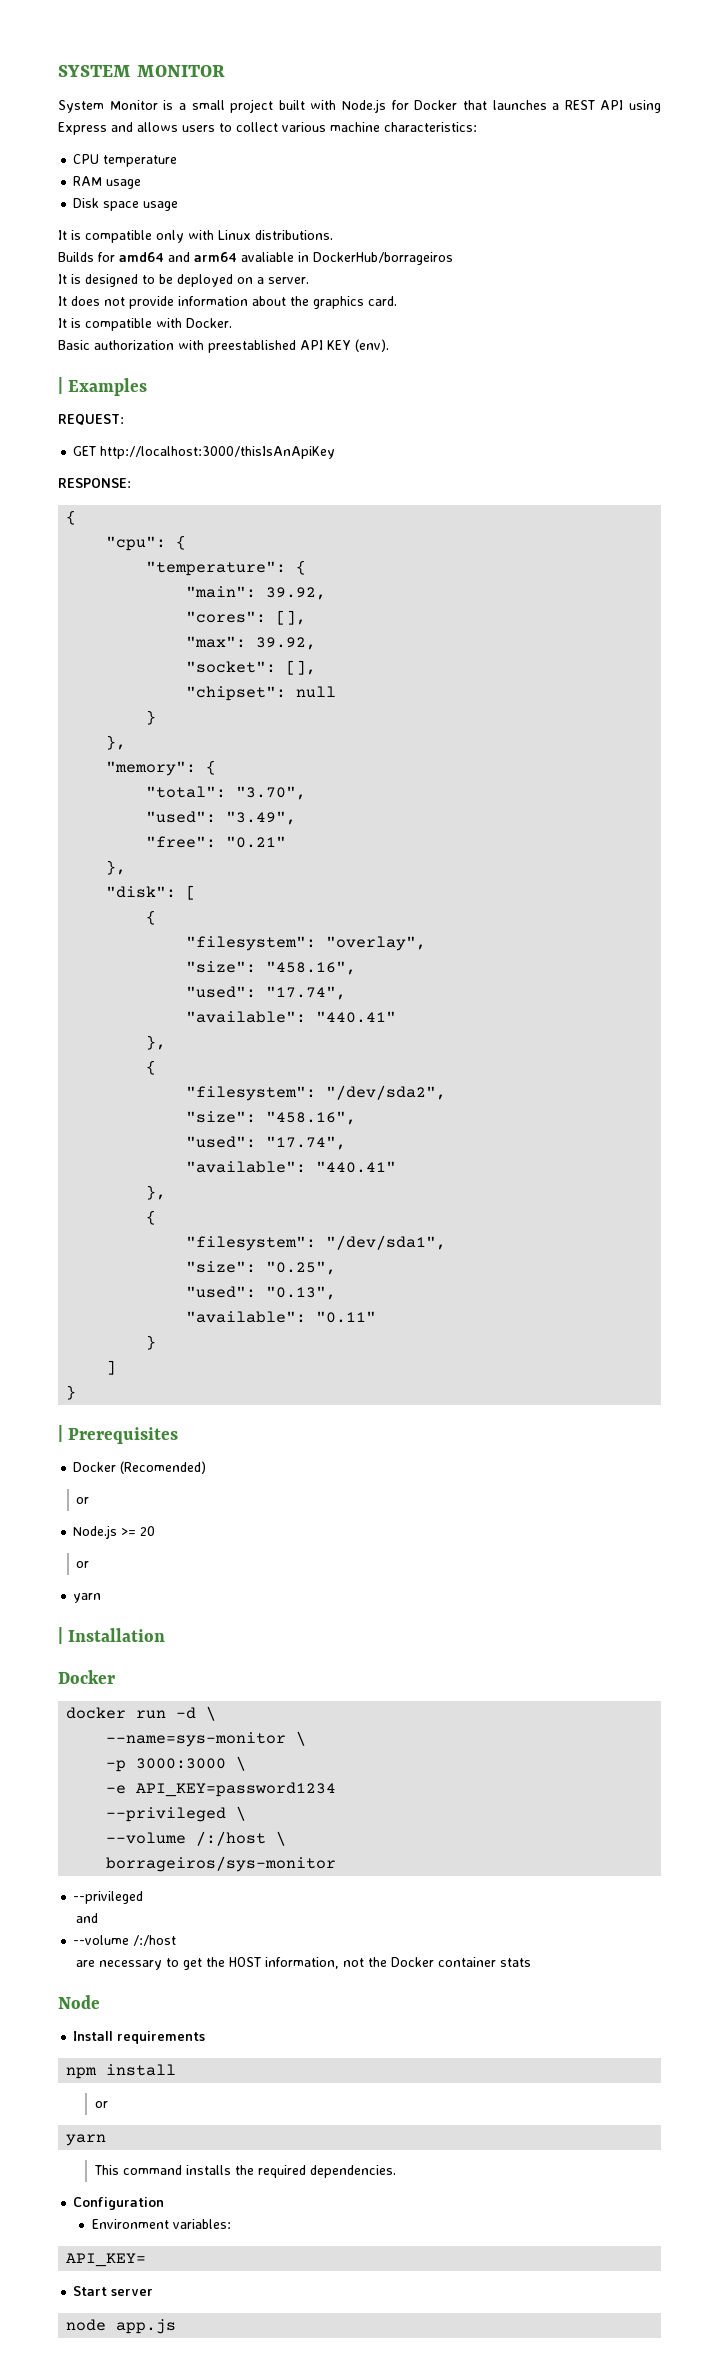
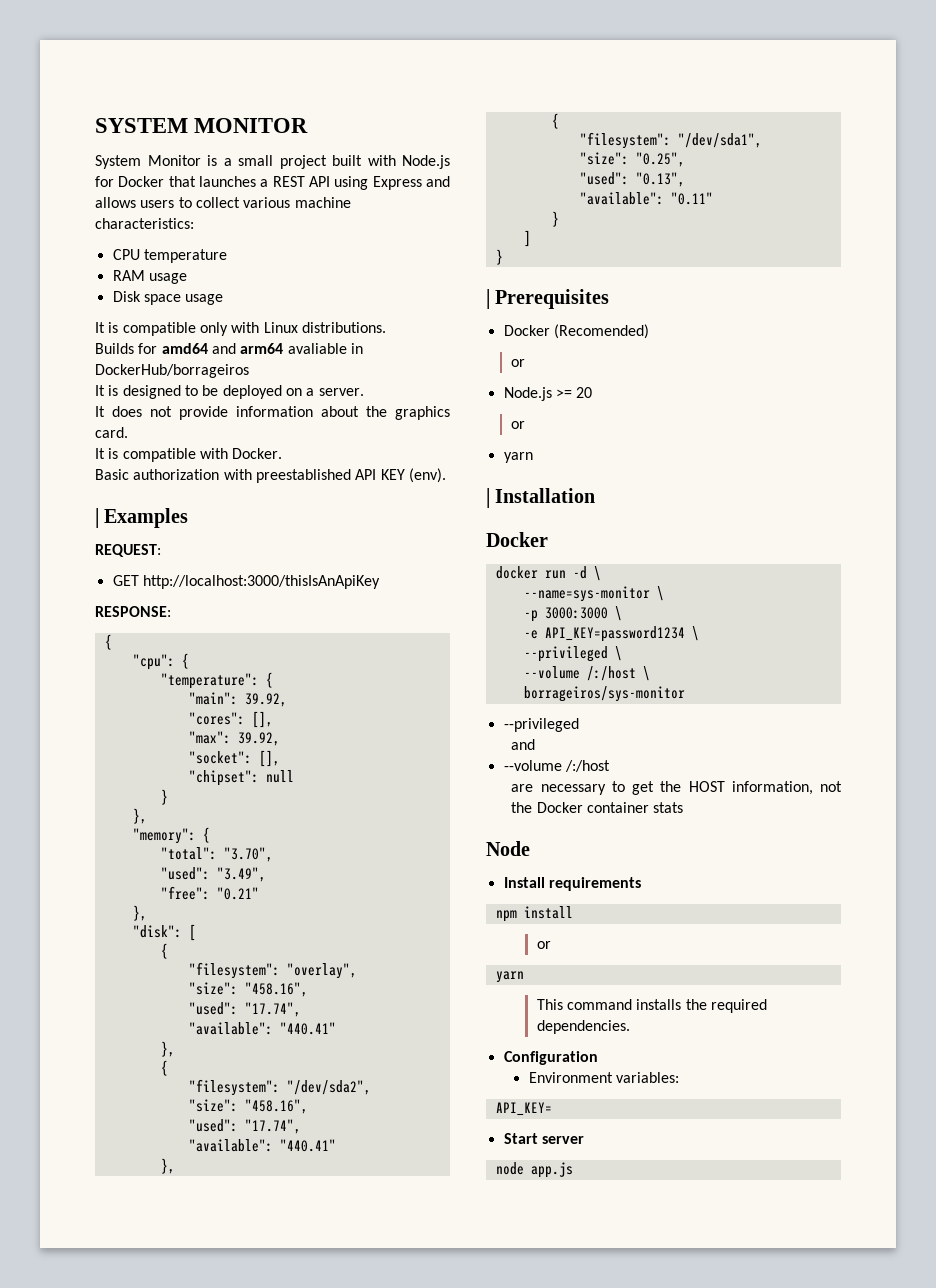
(337, 1789) none -> [691,626,699,641] \

